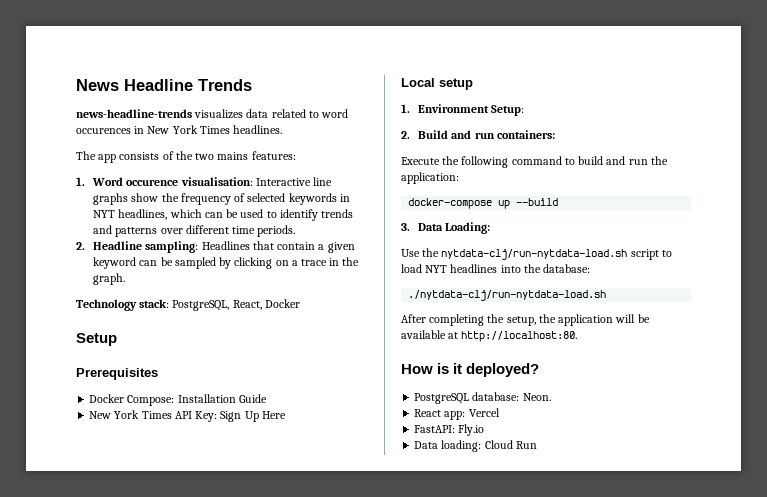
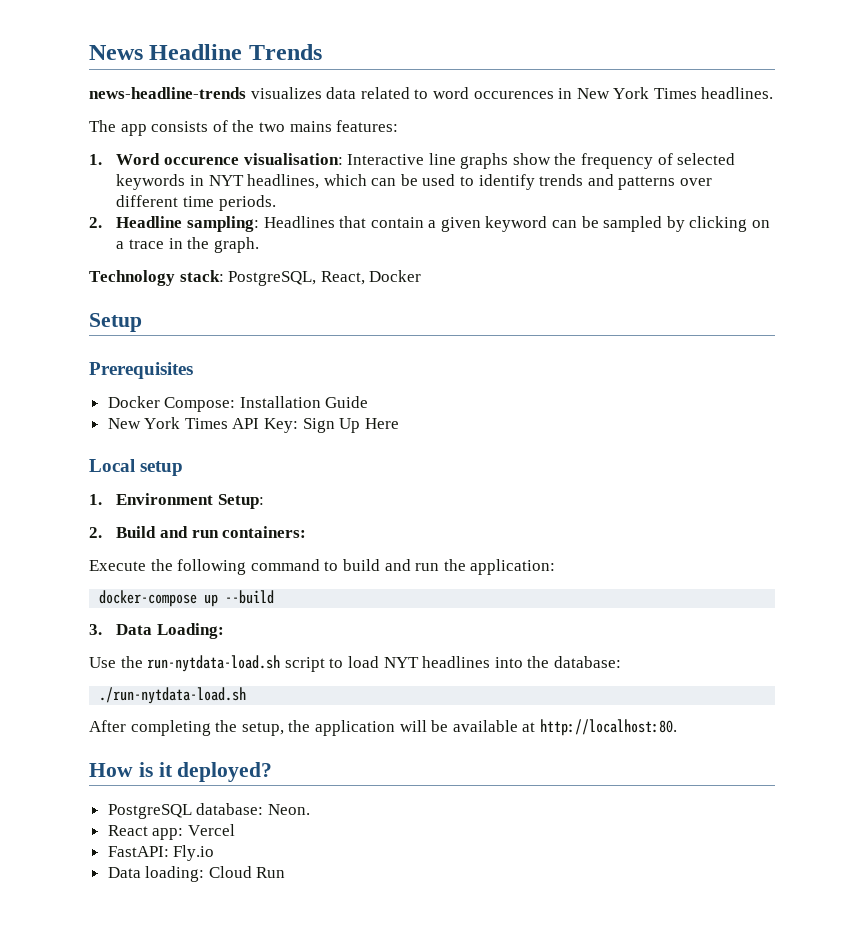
[441,249,628,260] nytdata-clj/run-nytdata-load.sh -> [147,655,281,672] run-nytdata-load.sh
[408,290,607,301] ./nytdata-clj/run-nytdata-load.sh -> [99,687,247,704] ./run-nytdata-load.sh

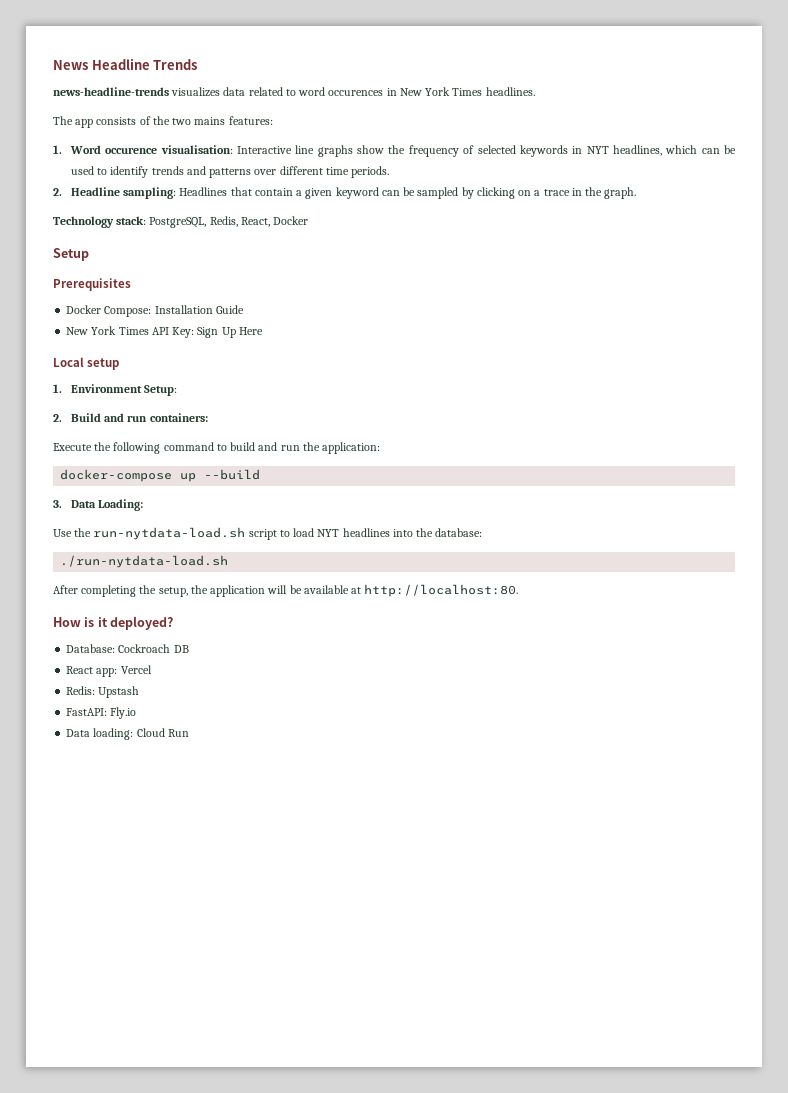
(317, 278) none -> [209,216,238,227] Redis,
[107,803,310,819] PostgreSQL database: Neon. -> [66,644,189,653] Database: Cockroach DB
(235, 830) none -> [66,686,140,698] // Redis: Upstash

